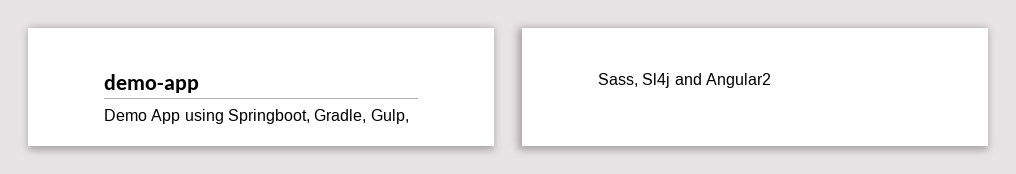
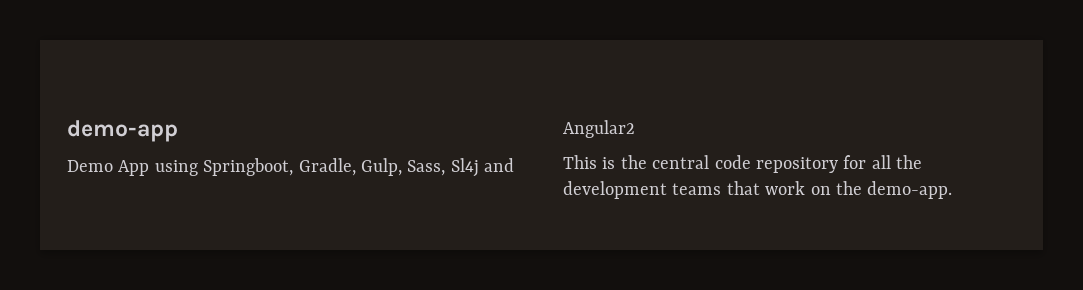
(771, 80) none -> [563,155,923,173] [563,181,953,199] // This is the central code repository for all the development teams that work on the demo-app.

